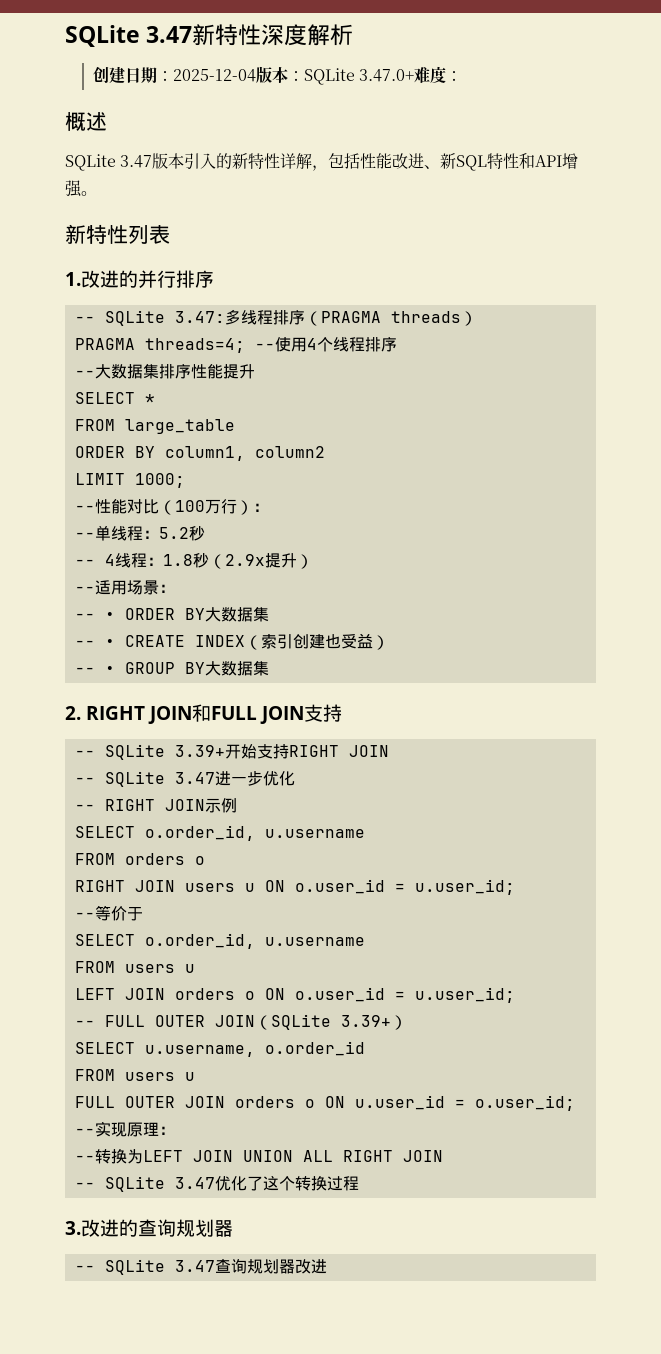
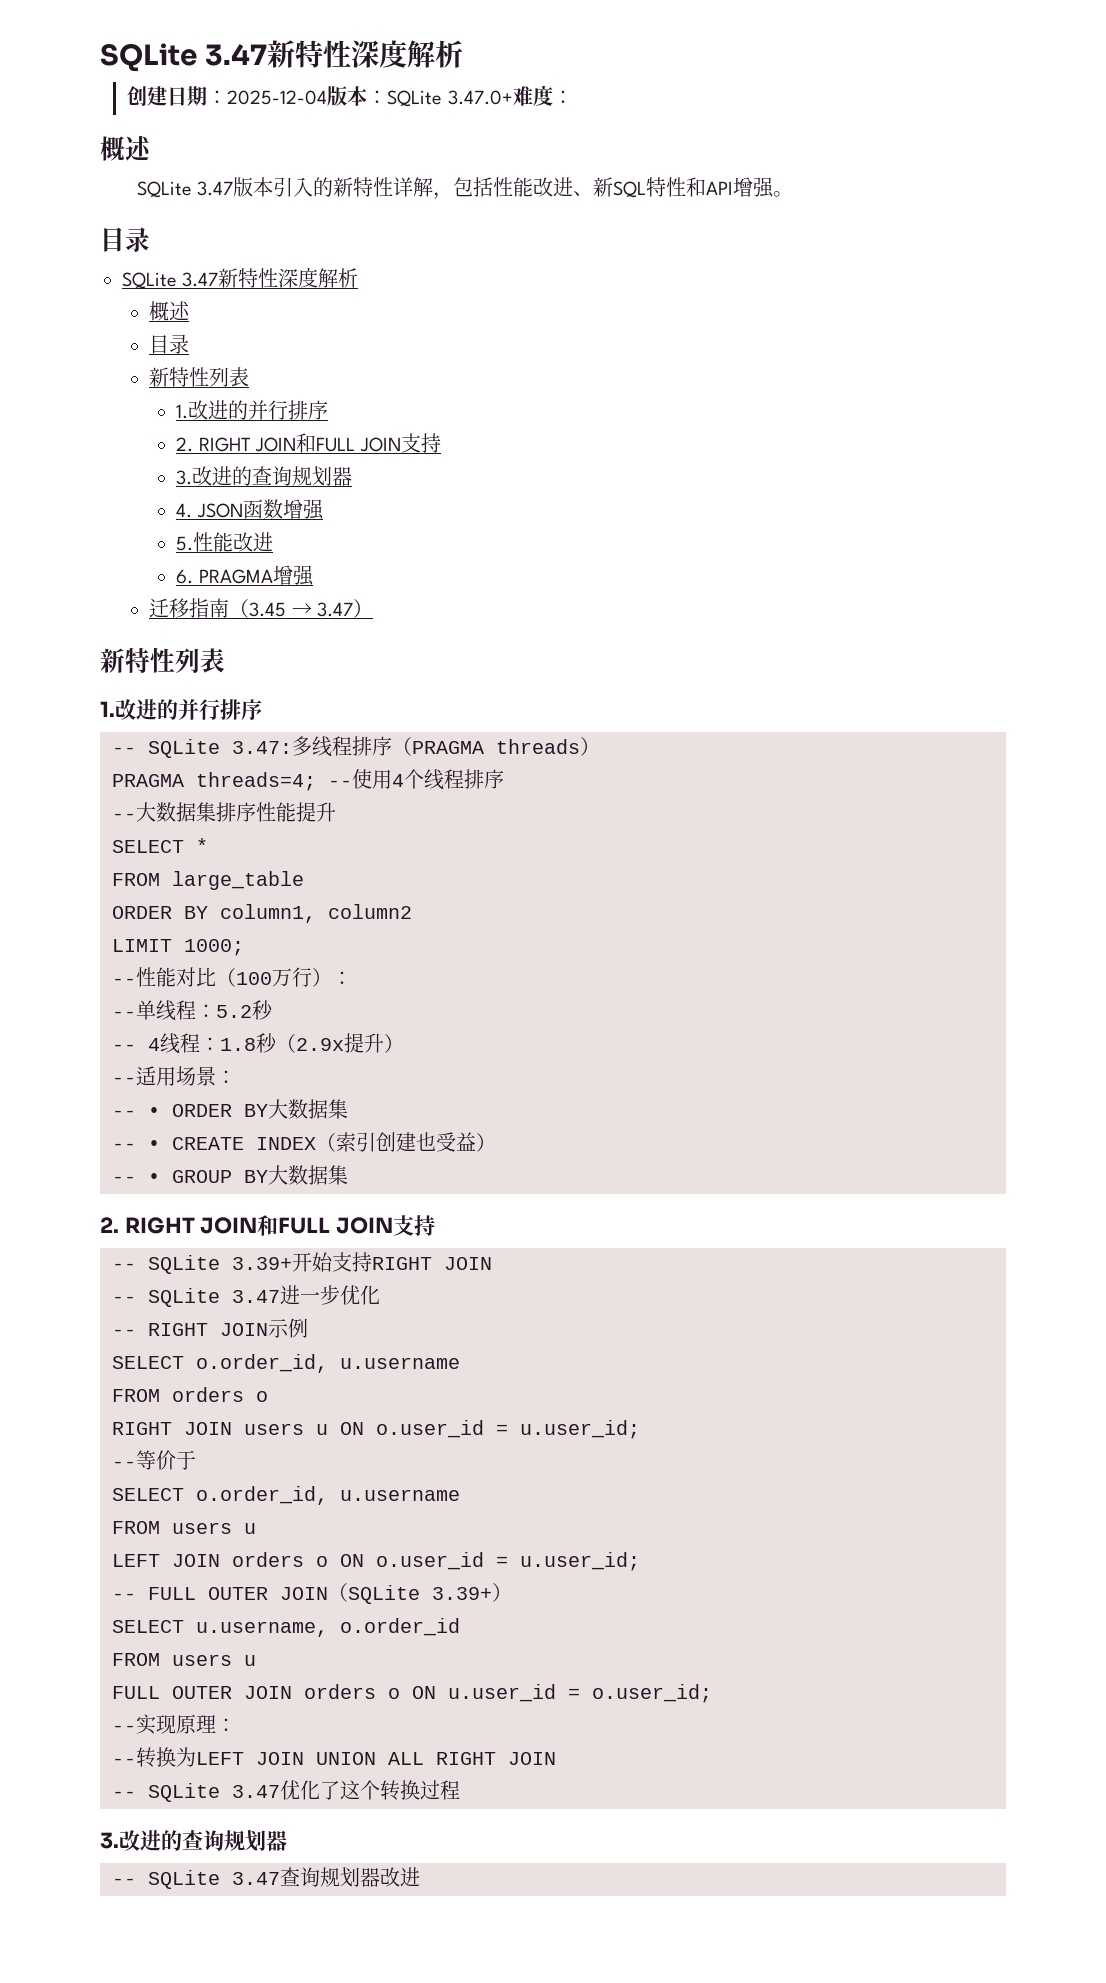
(97, 193) none -> [100,227,150,252] [122,267,359,289] [149,301,191,321] [149,334,190,354] [149,367,250,387] [176,400,329,420] [176,433,441,453] [176,466,353,486] [176,499,324,520] [176,532,274,552] [176,565,314,586] [149,598,373,618] // 目录 // SQLite 3.47新特性深度解析 // 概述 // 目录 // 新特性列表 // 1.改进的并行排序 // 2. RIGHT JOIN和FULL JOIN支持 // 3.改进的查询规划器 // 4. JSON函数增强 // 5.性能改进 // 6. PRAGMA增强 // 迁移指南（3.45 → 3.47）

